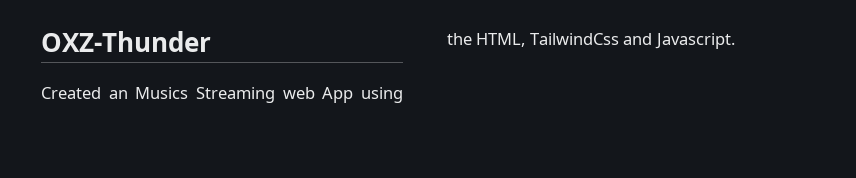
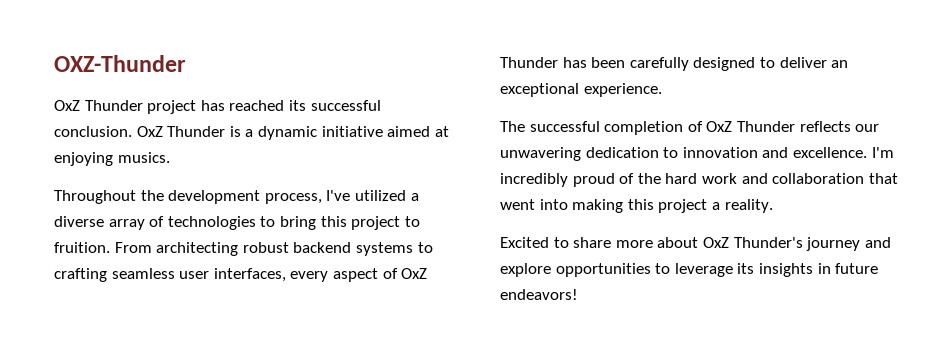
[41,87,403,103] [447,33,735,49] Created an Musics Streaming web App using the HTML, TailwindCss and Javascript. -> [54,100,381,114] [54,126,449,140] [54,152,170,166] [54,190,419,204] [54,216,420,230] [54,242,433,256] [54,268,428,282] [500,57,849,71] [500,83,662,97] [500,121,880,135] [500,147,894,161] [500,173,898,187] [500,199,773,213] [500,237,891,251] [500,263,879,277] [500,289,578,300] OxZ Thunder project has reached its successful conclusion. OxZ Thunder is a dynamic initiative aimed at enjoying musics. // Throughout the development process, I've utilized a diverse array of technologies to bring this project to fruition. From architecting robust backend systems to crafting seamless user interfaces, every aspect of OxZ Thunder has been carefully designed to deliver an exceptional experience. // The successful completion of OxZ Thunder reflects our unwavering dedication to innovation and excellence. I'm incredibly proud of the hard work and collaboration that went into making this project a reality. // Excited to share more about OxZ Thunder's journey and explore opportunities to leverage its insights in future endeavors!

